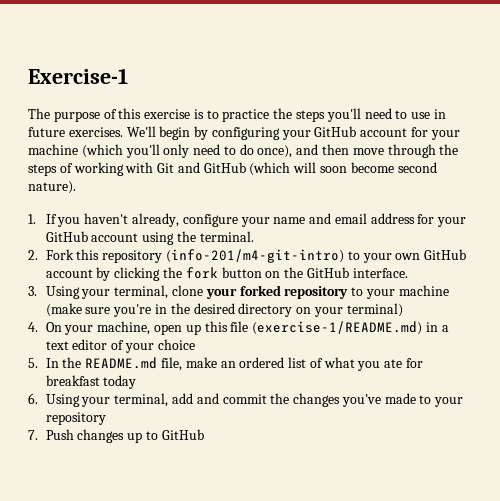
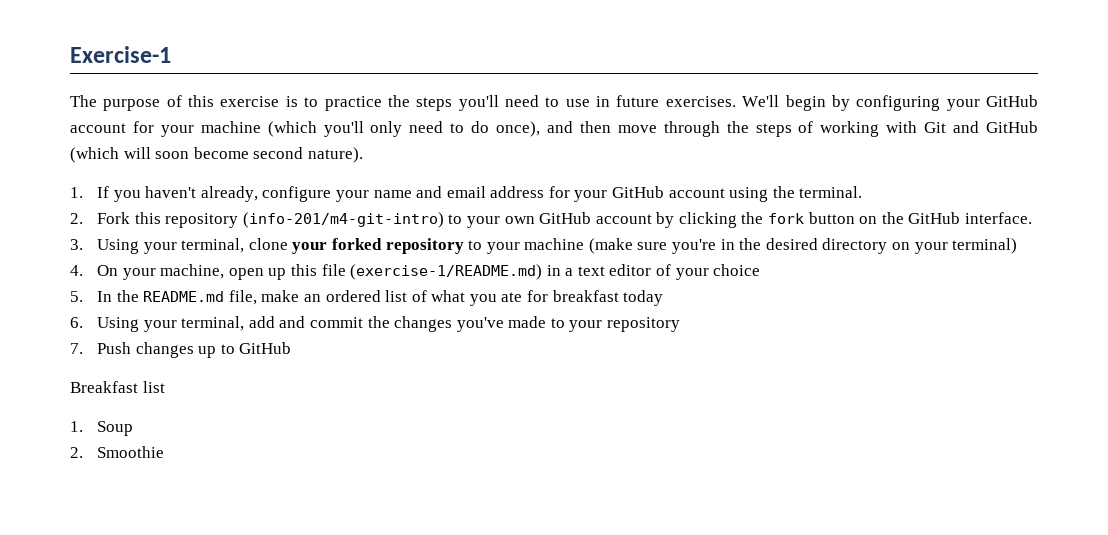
(204, 434) none -> [70,381,165,393] [70,421,133,436] [70,446,164,458] // Breakfast list // 1. Soup // 2. Smoothie

